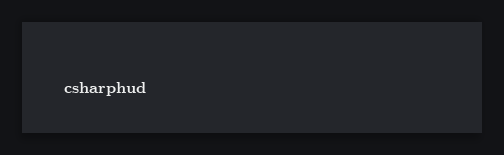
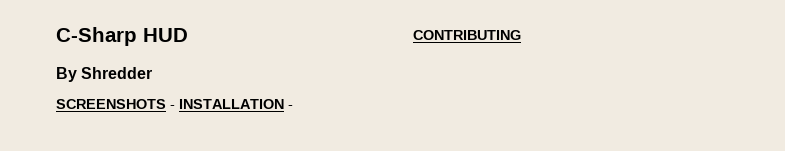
[64,82,146,96] csharphud -> [56,27,188,46] [56,67,153,82] [56,99,293,109] [413,30,521,40] C-Sharp HUD // By Shredder // SCREENSHOTS - INSTALLATION - CONTRIBUTING

